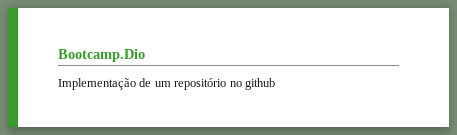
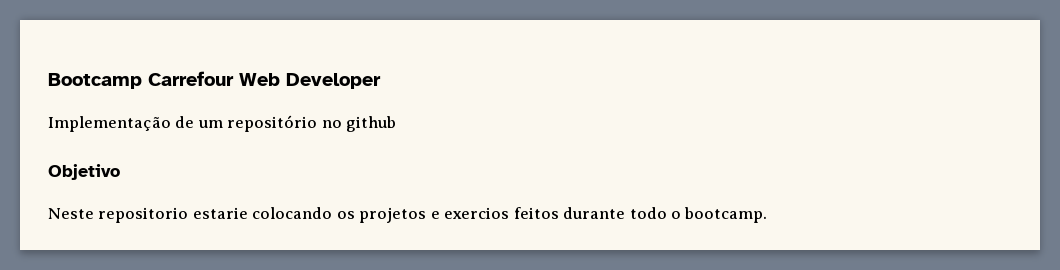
[58,49,145,62] Bootcamp.Dio -> [48,71,381,89] Bootcamp Carrefour Web Developer
(275, 84) none -> [48,164,120,180] [48,207,768,223] // Objetivo // Neste repositorio estarie colocando os projetos e exercios feitos durante todo o bootcamp.

